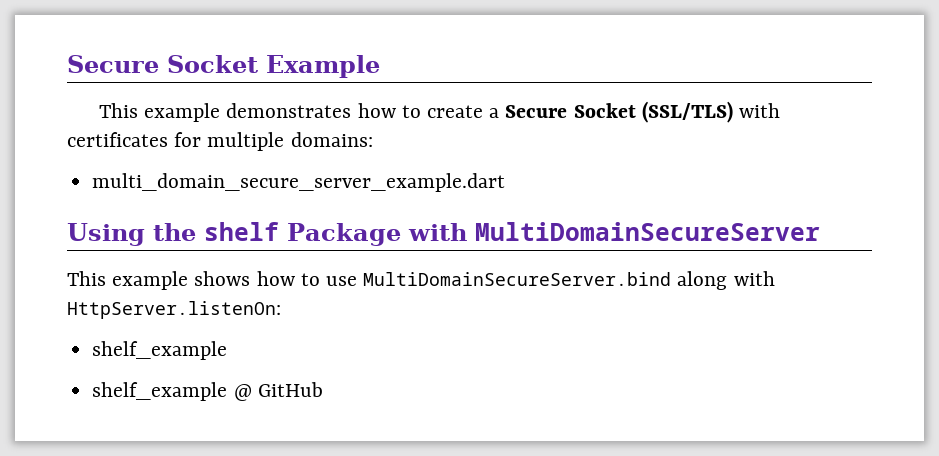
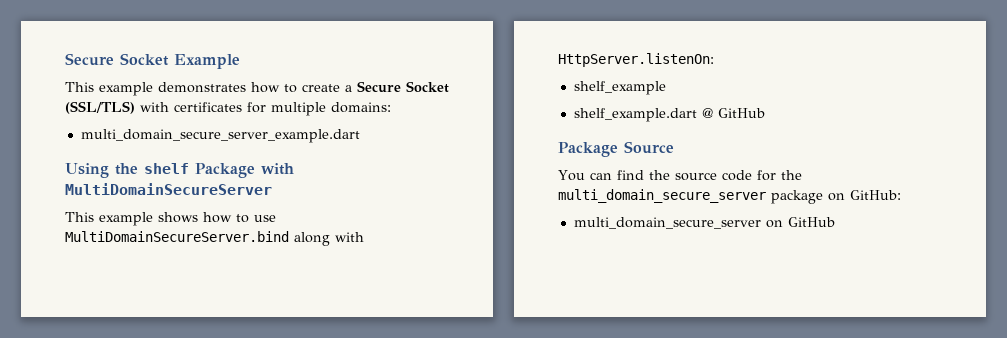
[92,382,228,401] shelf_example -> [573,108,697,122] shelf_example.dart
(323, 389) none -> [558,141,674,157] [558,170,802,181] [558,189,901,204] [573,217,835,229] // Package Source // You can find the source code for the multi_domain_secure_server package on GitHub: // multi_domain_secure_server on GitHub

